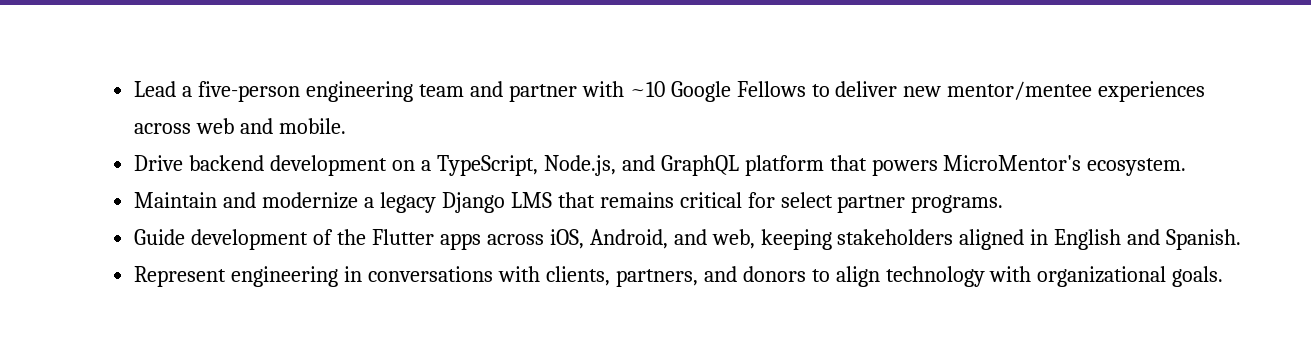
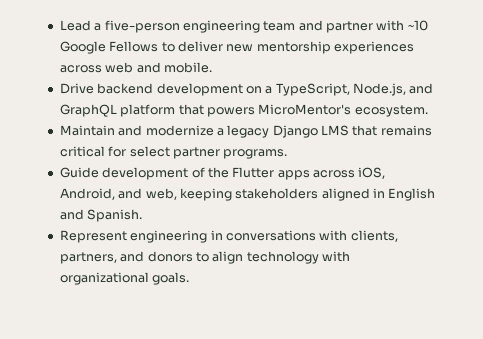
[947,81,1093,100] mentor/mentee -> [256,41,331,54] mentorship

